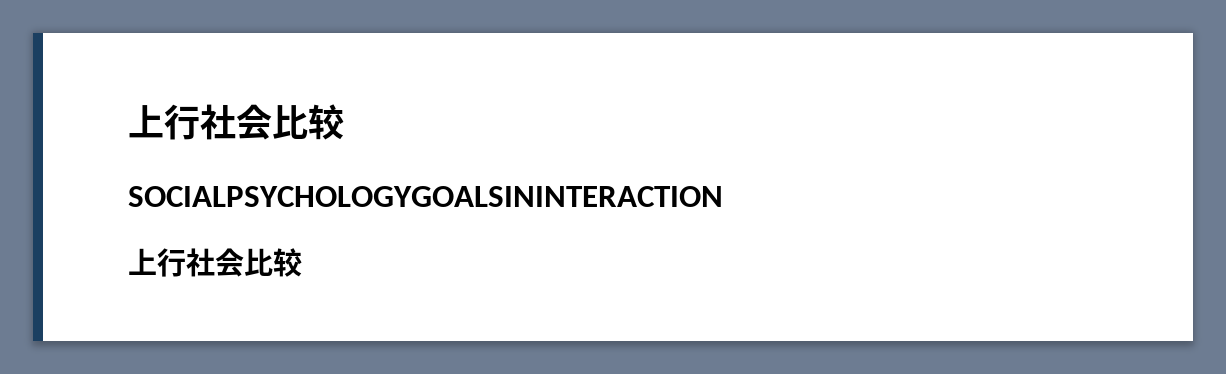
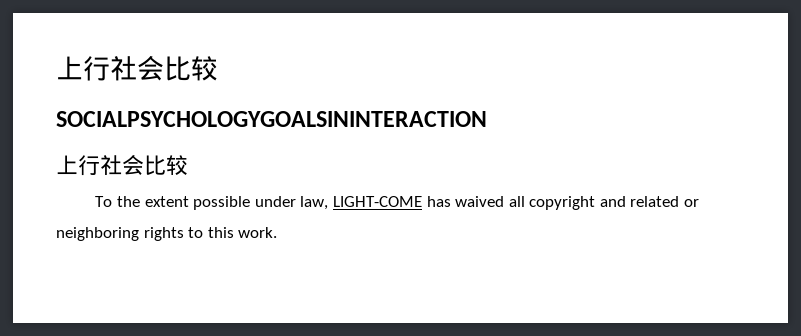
(302, 262) none -> [95,196,700,210] [56,227,278,241] // To the extent possible under law, LIGHT-COME has waived all copyright and related or neighboring rights to this work.

